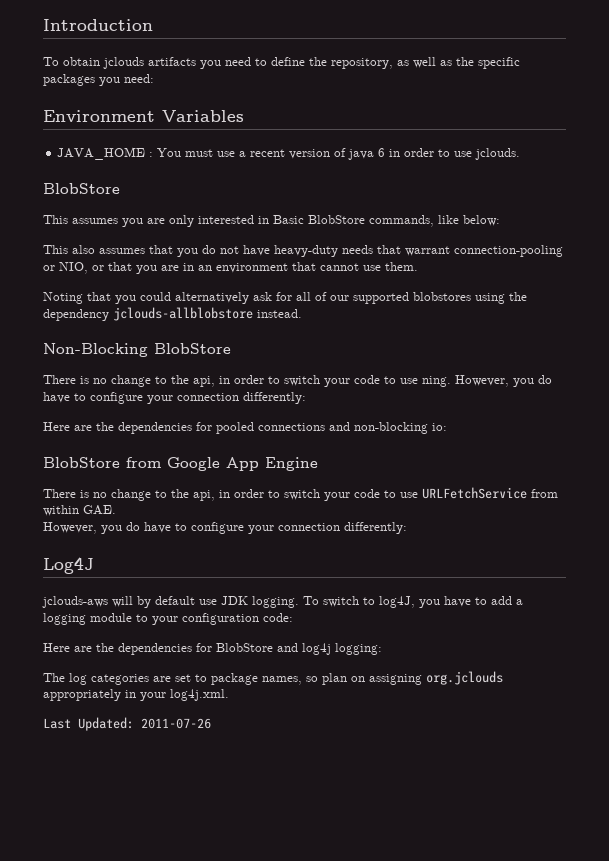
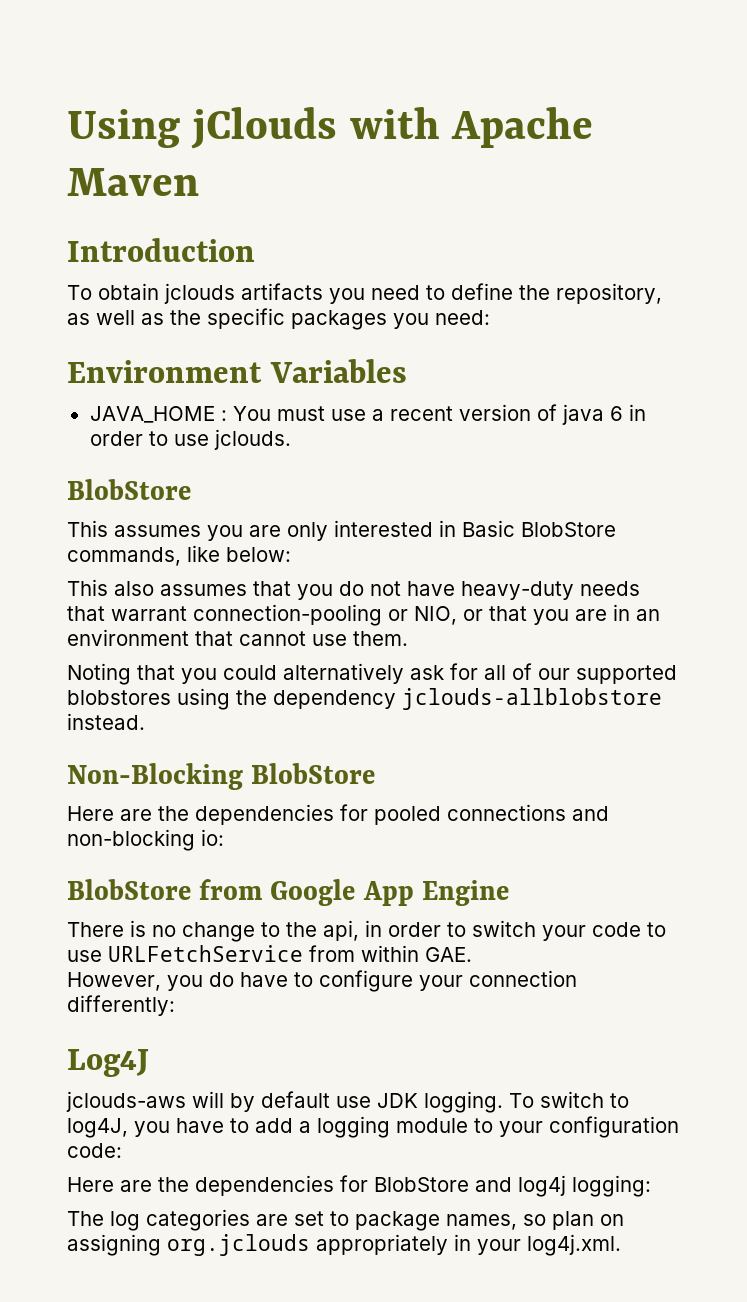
(43, 25) none -> [67,107,594,149] [67,168,199,196] Using jClouds with Apache Maven //
[43,375,552,387] [43,392,306,404] // There is no change to the api, in order to switch your code to use ning. However, you do have to configure your connection differently: -> (376, 773) none
[43,717,211,731] // Last Updated: 2011-07-26 -> (621, 1245) none

